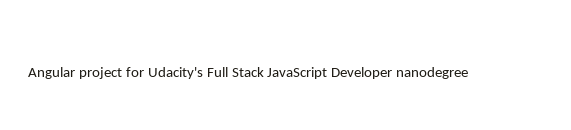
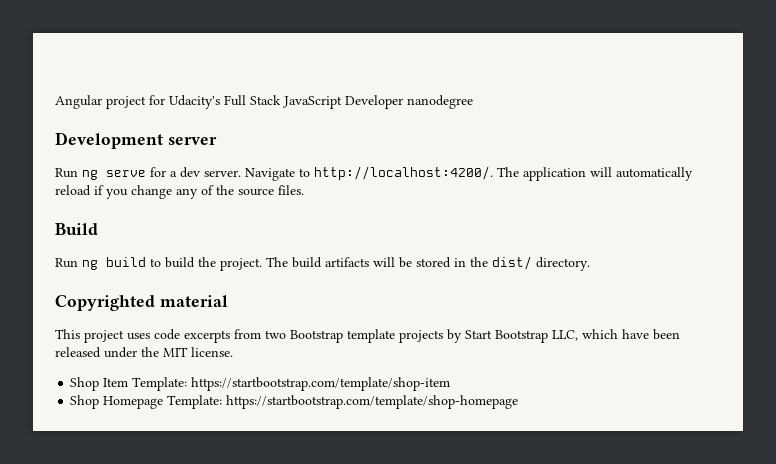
(469, 73) none -> [55,132,217,149] [55,166,693,181] [55,185,304,199] [55,223,98,235] [55,256,590,271] [55,295,228,311] [55,329,680,343] [55,347,233,358] [70,377,451,391] [70,395,519,409] // Development server // Run ng serve for a dev server. Navigate to http://localhost:4200/. The application will automatically reload if you change any of the source files. // Build // Run ng build to build the project. The build artifacts will be stored in the dist/ directory. // Copyrighted material // This project uses code excerpts from two Bootstrap template projects by Start Bootstrap LLC, which have been released under the MIT license. // Shop Item Template: https://startbootstrap.com/template/shop-item // Shop Homepage Template: https://startbootstrap.com/template/shop-homepage

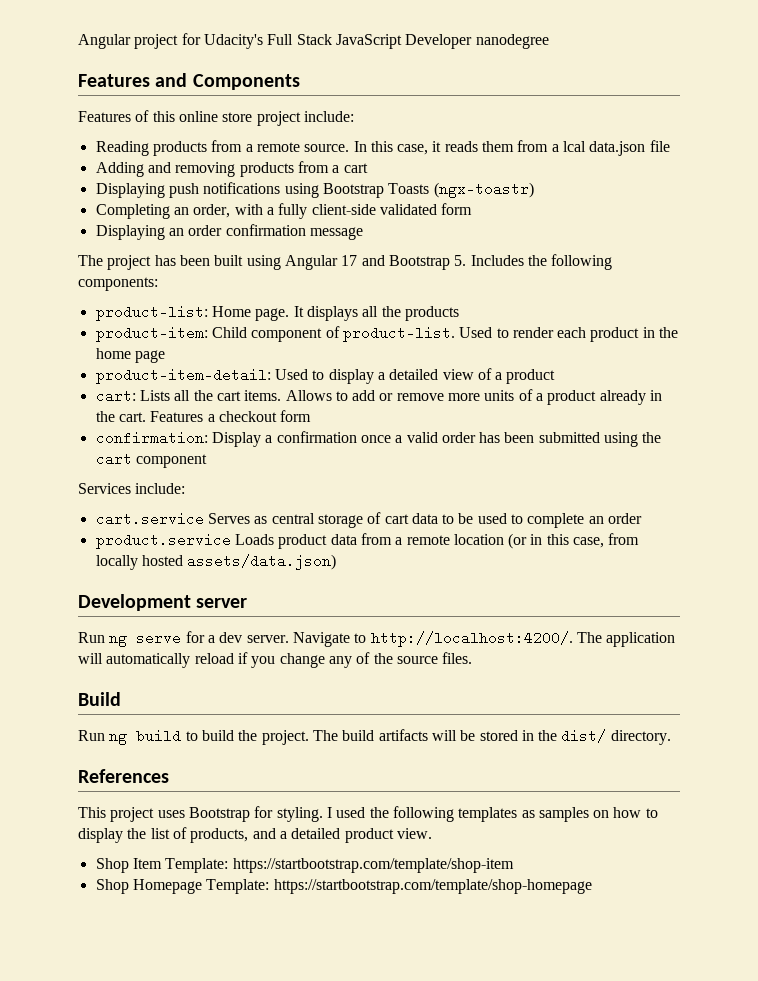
(473, 102) none -> [78,73,300,90] [78,110,354,126] [95,140,670,156] [95,161,368,177] [95,182,534,198] [95,203,473,219] [95,224,363,240] [78,254,613,270] [78,277,158,291] [95,305,459,321] [95,326,679,342] [95,348,165,363] [95,368,556,384] [95,389,663,405] [95,410,312,422] [95,431,662,447] [95,452,207,468] [78,483,186,494] [95,512,643,528] [95,533,640,549] [95,554,337,570] // Features and Components // Features of this online store project include: // Reading products from a remote source. In this case, it reads them from a lcal data.json file // Adding and removing products from a cart // Displaying push notifications using Bootstrap Toasts (ngx-toastr) // Completing an order, with a fully client-side validated form // Displaying an order confirmation message // The project has been built using Angular 17 and Bootstrap 5. Includes the following components: // product-list: Home page. It displays all the products // product-item: Child component of product-list. Used to render each product in the home page // product-item-detail: Used to display a detailed view of a product // cart: Lists all the cart items. Allows to add or remove more units of a product already in the cart. Features a checkout form // confirmation: Display a confirmation once a valid order has been submitted using the cart component // Services include: // cart.service Serves as central storage of cart data to be used to complete an order // product.service Loads product data from a remote location (or in this case, from locally hosted assets/data.json)
[55,295,228,311] Copyrighted material -> [78,769,169,783] References
[154,329,680,343] [55,347,233,358] code excerpts from two Bootstrap template projects by Start Bootstrap LLC, which have been released under the MIT license. -> [188,806,658,822] [78,827,432,843] Bootstrap for styling. I used the following templates as samples on how to display the list of products, and a detailed product view.

